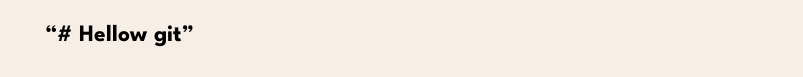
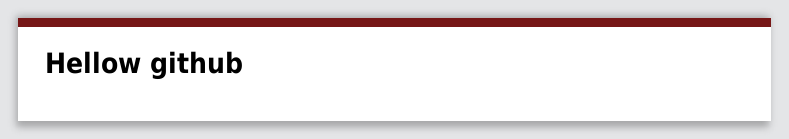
[45,24,194,47] “# Hellow git” -> [45,51,243,80] Hellow github

